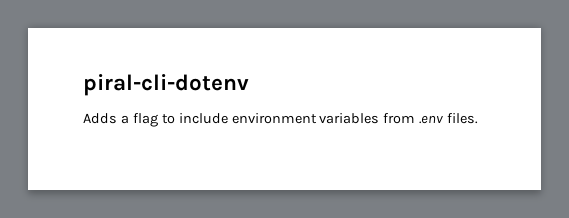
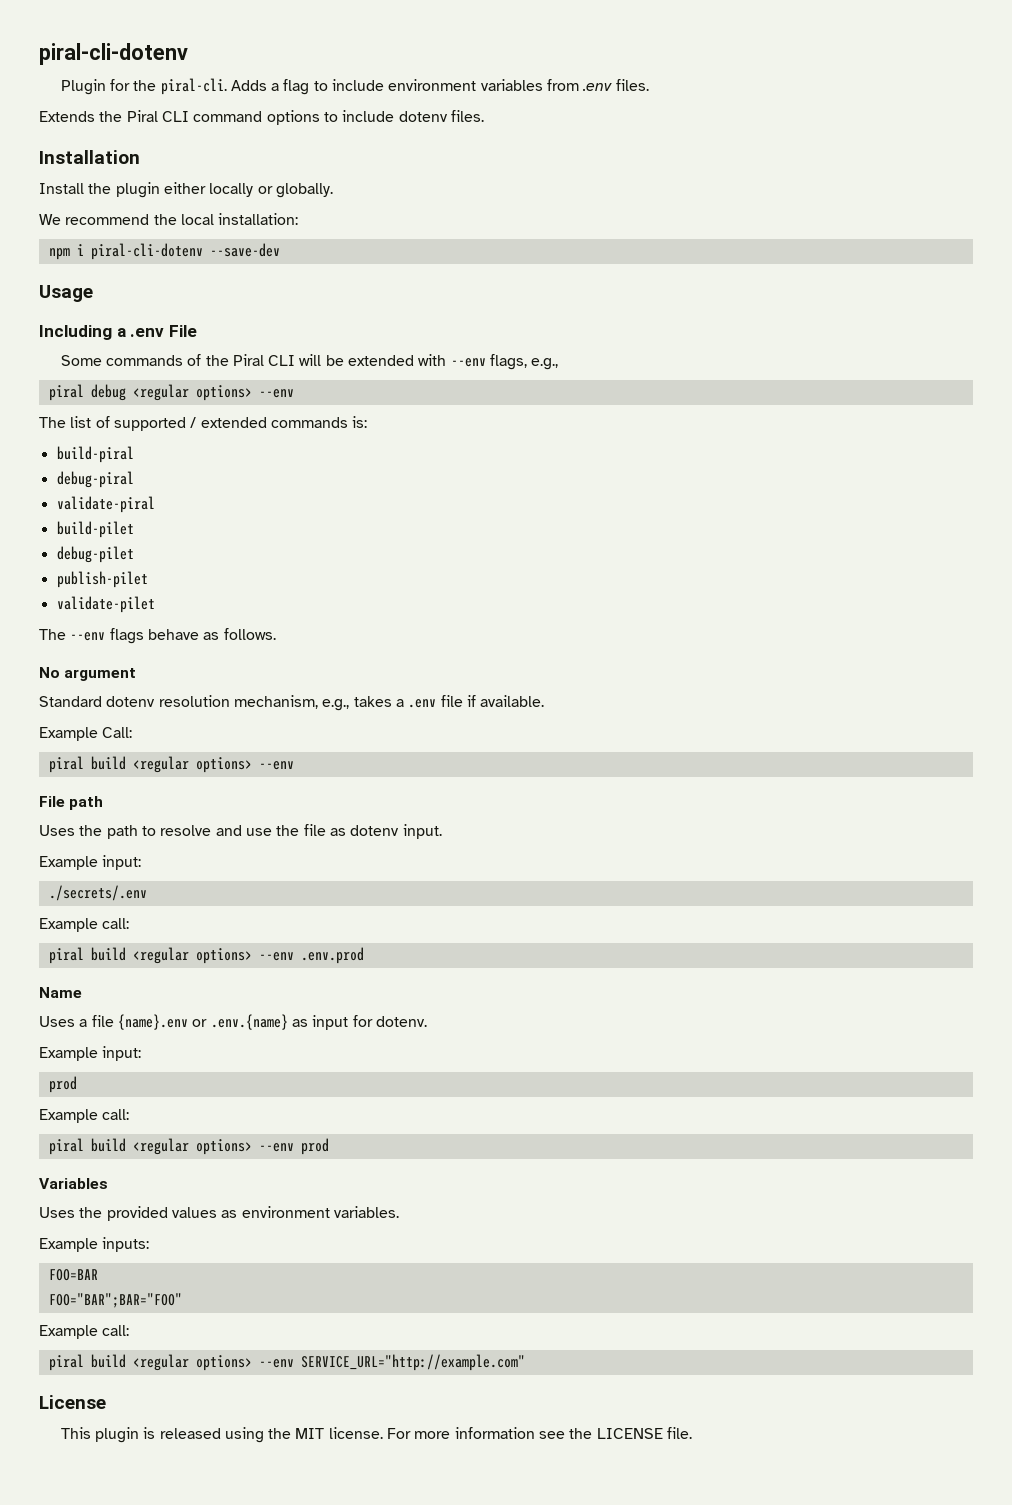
(249, 85) none -> [60,78,227,95] Plugin for the piral-cli.
(479, 118) none -> [39,110,484,125] [39,150,140,164] [39,182,333,198] [39,213,299,225] [48,243,280,260] [39,285,93,302] [39,325,197,340] [60,354,559,370] [48,384,294,401] [39,416,368,431] [56,446,134,463] [56,471,134,488] [56,496,155,513] [56,521,134,538] [56,546,134,563] [56,571,148,588] [56,596,155,613] [39,628,276,644] [39,667,137,681] [39,695,545,711] [39,727,133,741] [48,756,294,773] [39,796,104,810] [39,824,442,839] [39,855,142,870] [48,885,147,901] [39,918,130,932] [48,947,364,964] [39,987,82,998] [39,1014,427,1030] [39,1046,142,1061] [48,1076,77,1093] [39,1109,130,1123] [48,1138,329,1155] [39,1178,108,1189] [39,1206,399,1221] [39,1237,150,1252] [48,1269,98,1281] [48,1293,182,1308] [39,1325,130,1339] [48,1354,525,1371] [39,1395,106,1409] [60,1427,693,1443] // Extends the Piral CLI command options to include dotenv files. // Installation // Install the plugin either locally or globally. // We recommend the local installation: // npm i piral-cli-dotenv --save-dev // Usage // Including a .env File // Some commands of the Piral CLI will be extended with --env flags, e.g., // piral debug <regular options> --env // The list of supported / extended commands is: // build-piral // debug-piral // validate-piral // build-pilet // debug-pilet // publish-pilet // validate-pilet // The --env flags behave as follows. // No argument // Standard dotenv resolution mechanism, e.g., takes a .env file if available. // Example Call: // piral build <regular options> --env // File path // Uses the path to resolve and use the file as dotenv input. // Example input: // ./secrets/.env // Example call: // piral build <regular options> --env .env.prod // Name // Uses a file {name}.env or .env.{name} as input for dotenv. // Example input: // prod // Example call: // piral build <regular options> --env prod // Variables // Uses the provided values as environment variables. // Example inputs: // FOO=BAR // FOO="BAR";BAR="FOO" // Example call: // piral build <regular options> --env SERVICE_URL="http://example.com" // License // This plugin is released using the MIT license. For more information see the LICENSE file.

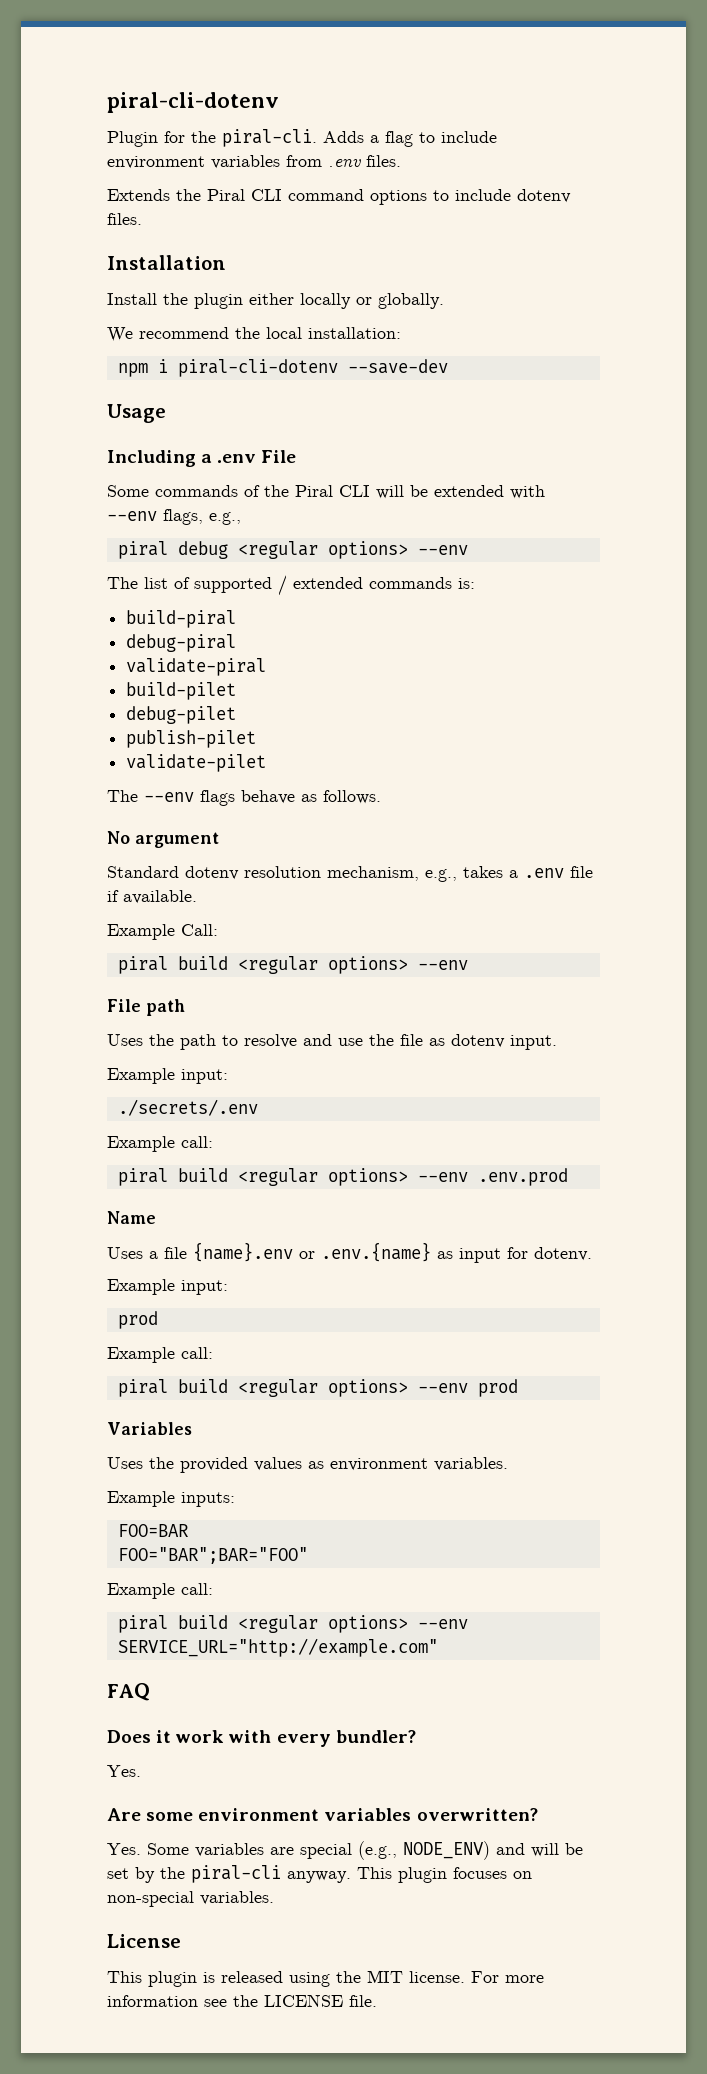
(525, 1362) none -> [107,1683,150,1701] [107,1730,416,1747] [107,1765,141,1777] [107,1808,538,1821] [107,1841,583,1860] [107,1865,532,1883] [107,1891,274,1907] // FAQ // Does it work with every bundler? // Yes. // Are some environment variables overwritten? // Yes. Some variables are special (e.g., NODE_ENV) and will be set by the piral-cli anyway. This plugin focuses on non-special variables.

